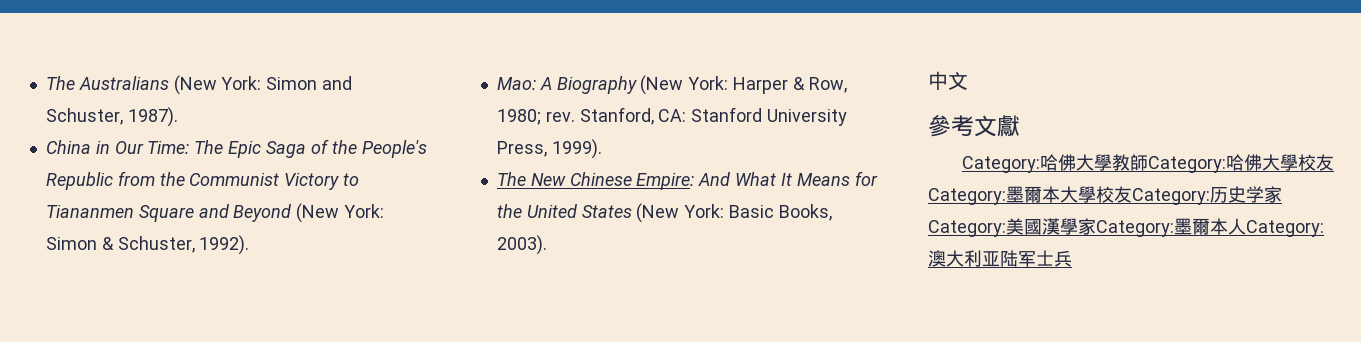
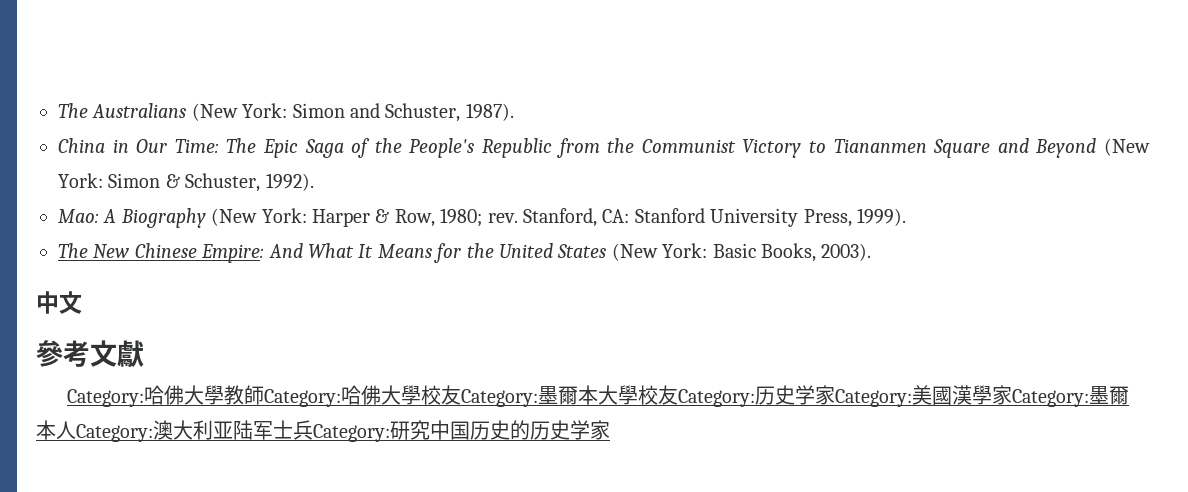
(1072, 258) none -> [313,420,610,442] Category:研究中国历史的历史学家

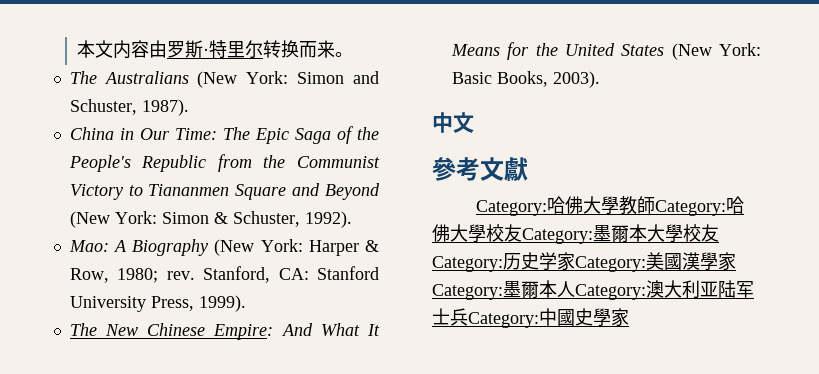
(58, 110) none -> [77,40,354,59] 本文内容由罗斯·特里尔转换而来。 //
[390,420,590,440] 研究中国历史的历史学 -> [539,308,611,326] 中國史學

